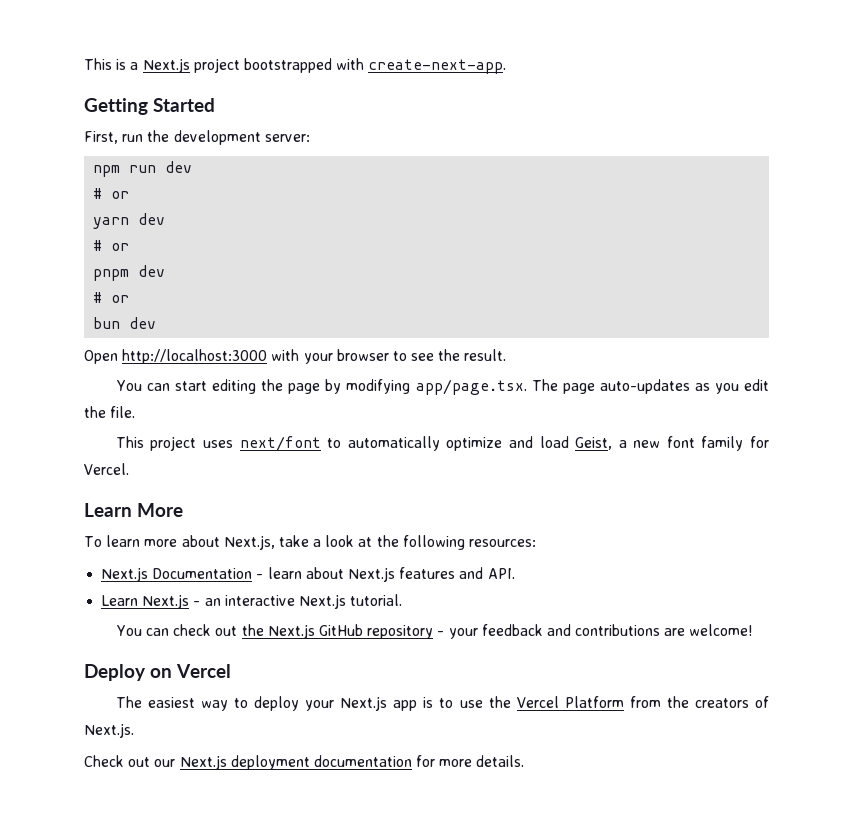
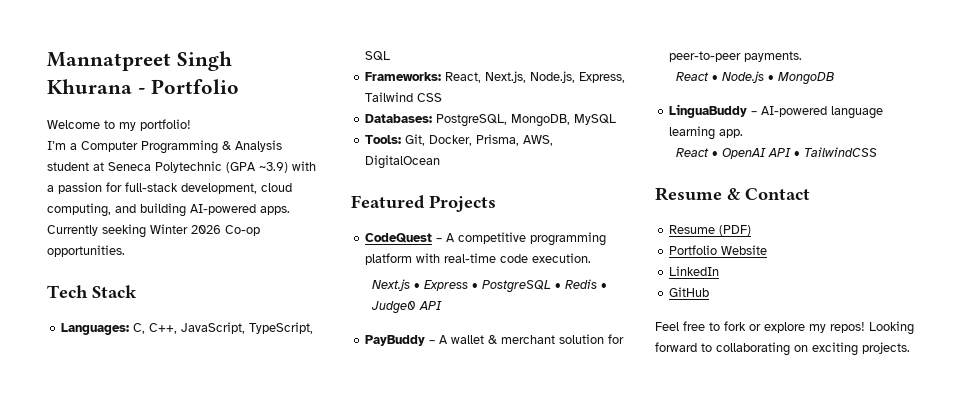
[84,58,507,74] [84,98,215,115] [84,130,310,145] [93,161,193,177] [93,188,130,199] [93,213,166,229] [93,240,130,251] [93,265,166,281] [93,292,130,303] [93,317,157,329] [84,349,507,364] [115,379,770,395] [84,406,136,418] [115,436,769,452] [84,463,129,475] [84,503,183,517] [84,535,537,550] [101,567,515,582] [101,594,403,609] [115,624,753,639] [84,664,231,681] [115,696,769,711] [84,723,134,738] [84,755,525,770] This is a Next.js project bootstrapped with create-next-app. // Getting Started // First, run the development server: // npm run dev // # or // yarn dev // # or // pnpm dev // # or // bun dev // Open http://localhost:3000 with your browser to see the result. // You can start editing the page by modifying app/page.tsx. The page auto-updates as you edit the file. // This project uses next/font to automatically optimize and load Geist, a new font family for Vercel. // Learn More // To learn more about Next.js, take a look at the following resources: // Next.js Documentation - learn about Next.js features and API. // Learn Next.js - an interactive Next.js tutorial. // You can check out the Next.js GitHub repository - your feedback and contributions are welcome! // Deploy on Vercel // The easiest way to deploy your Next.js app is to use the Vercel Platform from the creators of Next.js. // Check out our Next.js deployment documentation for more details. -> [47,51,232,71] [47,79,240,94] [47,119,191,131] [47,140,282,154] [47,161,316,173] [47,182,292,194] [47,203,290,217] [47,224,260,238] [47,245,125,257] [47,285,137,298] [61,322,314,335] [365,51,391,61] [365,71,626,83] [365,92,443,102] [365,114,617,127] [365,134,554,146] [365,155,441,169] [351,195,496,212] [365,232,607,246] [365,253,592,265] [372,279,608,293] [371,301,443,314] [365,334,625,346] [669,51,803,62] [676,71,835,85] [669,104,884,119] [669,126,744,140] [676,147,878,159] [655,187,810,201] [669,225,752,236] [669,245,768,255] [669,266,720,276] [669,287,710,297] [655,321,914,335] [655,342,910,356] Mannatpreet Singh Khurana - Portfolio // Welcome to my portfolio! // I’m a Computer Programming & Analysis student at Seneca Polytechnic (GPA ~3.9) with a passion for full-stack development, cloud computing, and building AI-powered apps. Currently seeking Winter 2026 Co-op opportunities. // Tech Stack // Languages: C, C++, JavaScript, TypeScript, SQL // Frameworks: React, Next.js, Node.js, Express, Tailwind CSS // Databases: PostgreSQL, MongoDB, MySQL // Tools: Git, Docker, Prisma, AWS, DigitalOcean // Featured Projects // CodeQuest – A competitive programming platform with real-time code execution. // Next.js • Express • PostgreSQL • Redis • Judge0 API // PayBuddy – A wallet & merchant solution for peer-to-peer payments. // React • Node.js • MongoDB // LinguaBuddy – AI-powered language learning app. // React • OpenAI API • TailwindCSS // Resume & Contact // Resume (PDF) // Portfolio Website // LinkedIn // GitHub // Feel free to fork or explore my repos! Looking forward to collaborating on exciting projects.

